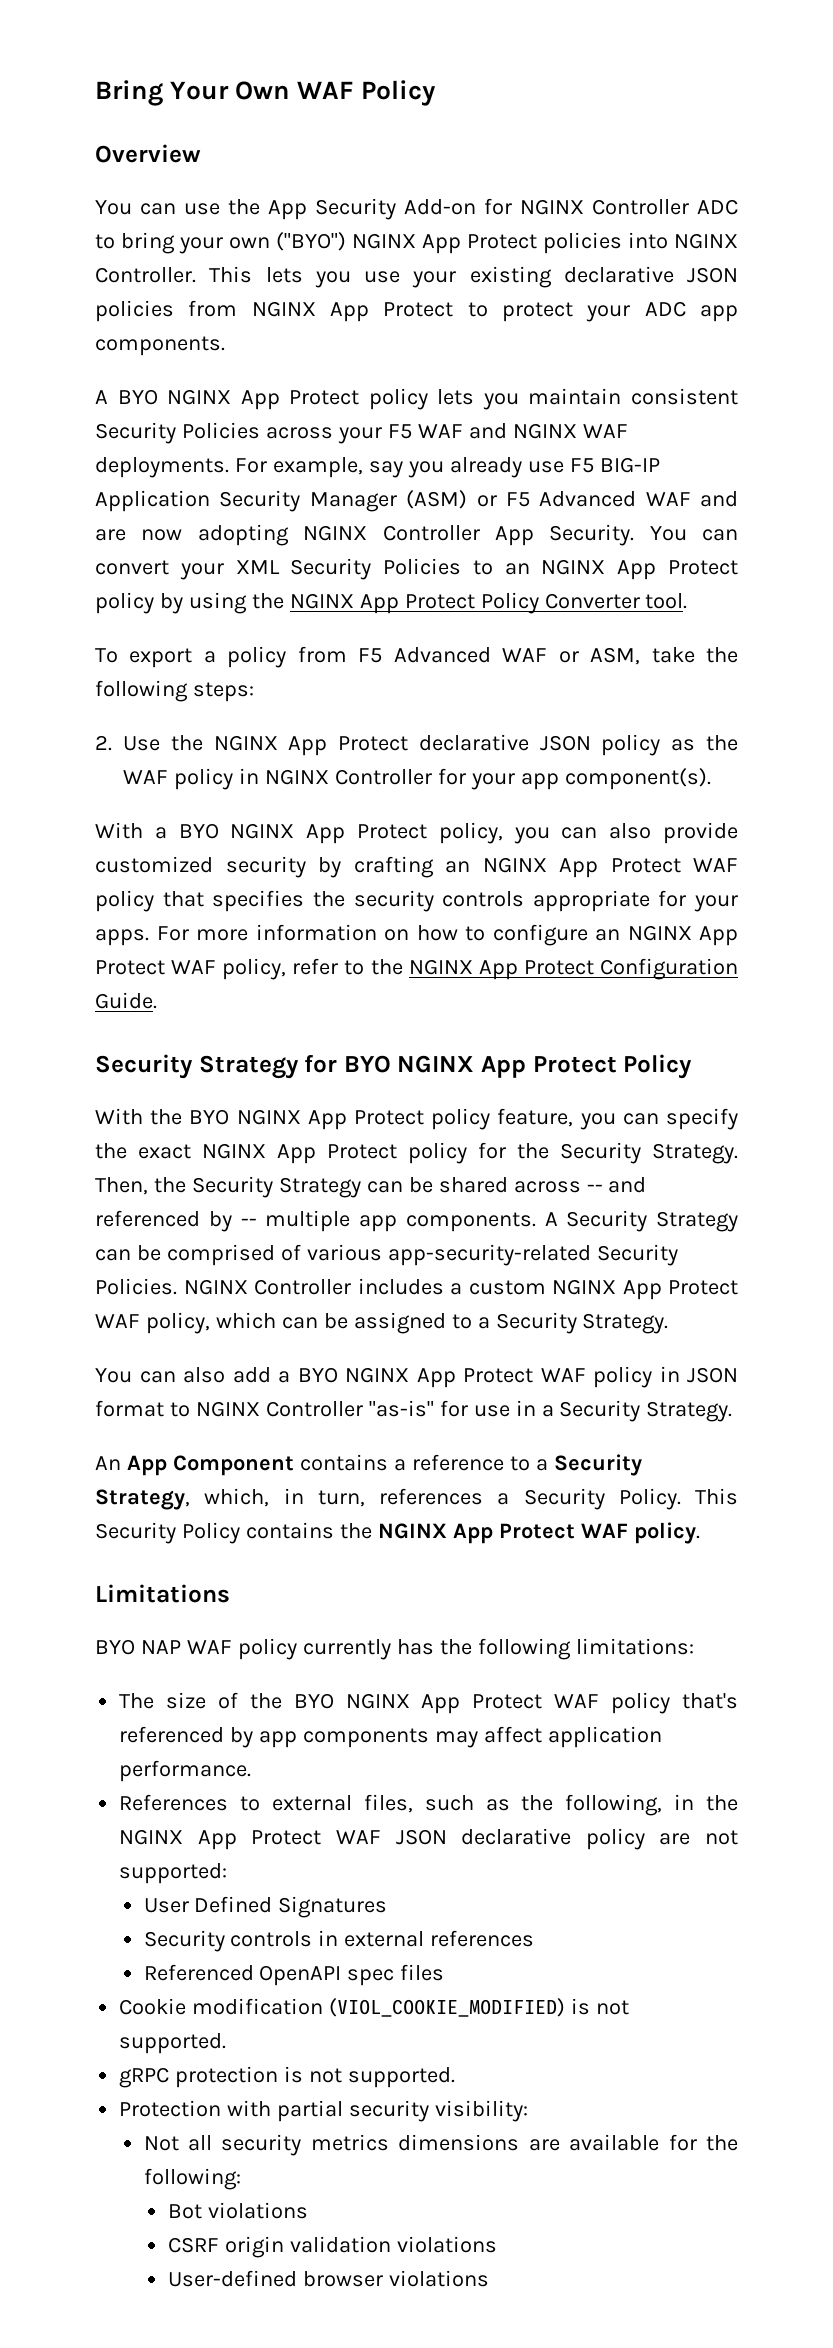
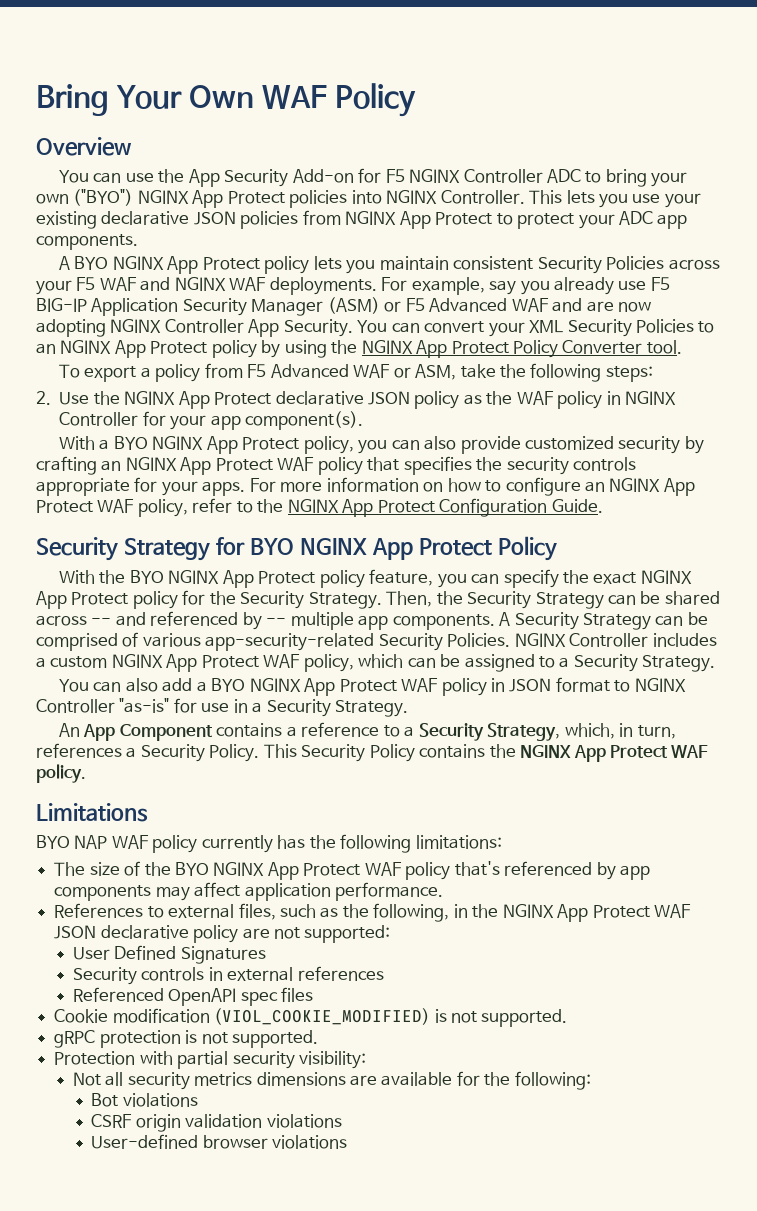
(512, 206) none -> [385,169,405,183] F5

